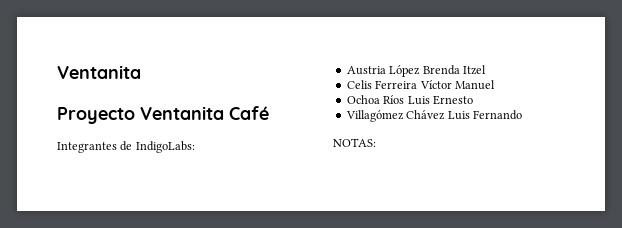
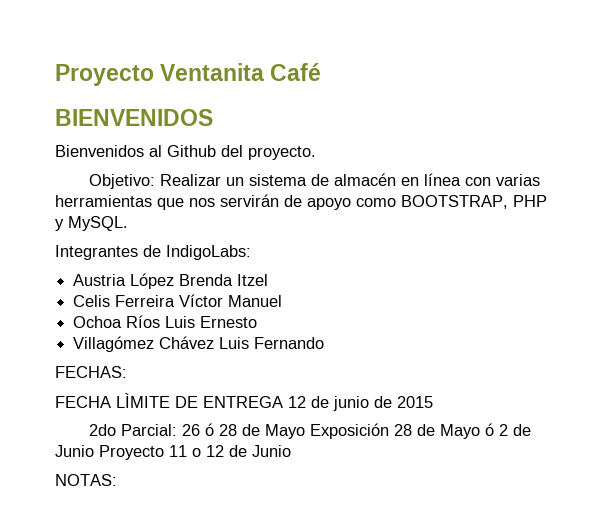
[57,65,141,79] Ventanita // -> (55, 75) none
(269, 113) none -> [55,109,213,126] [55,145,316,160] [88,173,540,189] [55,194,547,210] [55,216,128,231] // BIENVENIDOS // Bienvenidos al Github del proyecto. // Objetivo: Realizar un sistema de almacén en línea con varias herramientas que nos servirán de apoyo como BOOTSTRAP, PHP y MySQL.
(522, 115) none -> [55,366,127,378] [55,393,433,411] [88,423,531,439] [55,445,291,460] // FECHAS: // FECHA LÌMITE DE ENTREGA 12 de junio de 2015 // 2do Parcial: 26 ó 28 de Mayo Exposición 28 de Mayo ó 2 de Junio Proyecto 11 o 12 de Junio

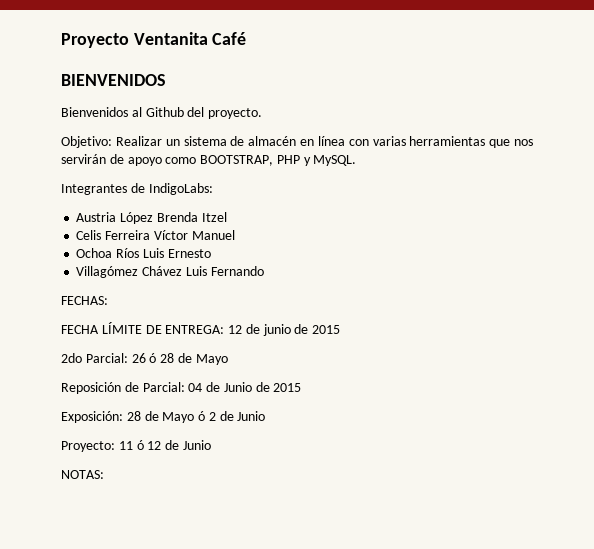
[116,393,283,408] LÌMITE DE ENTREGA -> [101,322,225,334] LÍMITE DE ENTREGA:
[309,423,389,439] Exposición -> [61,382,302,394] [61,411,123,423] // Reposición de Parcial: 04 de Junio de 2015 // Exposición:
[99,445,201,460] Proyecto 11 o -> [61,440,144,452] // Proyecto: 11 ó

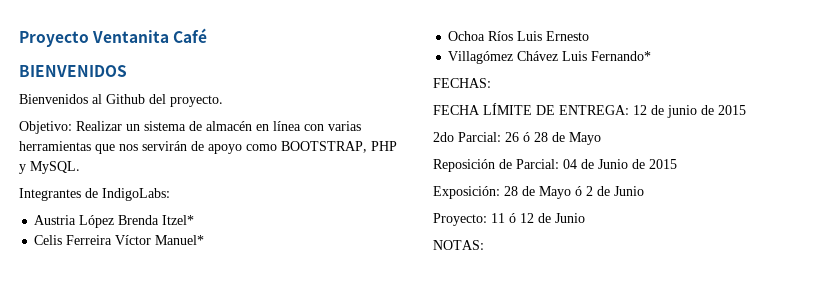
[201,212,227,222] Itzel -> [162,215,195,225] Itzel*
[191,230,235,240] Manuel -> [155,235,205,245] Manuel*
[210,266,264,276] Fernando -> [591,51,652,61] Fernando*

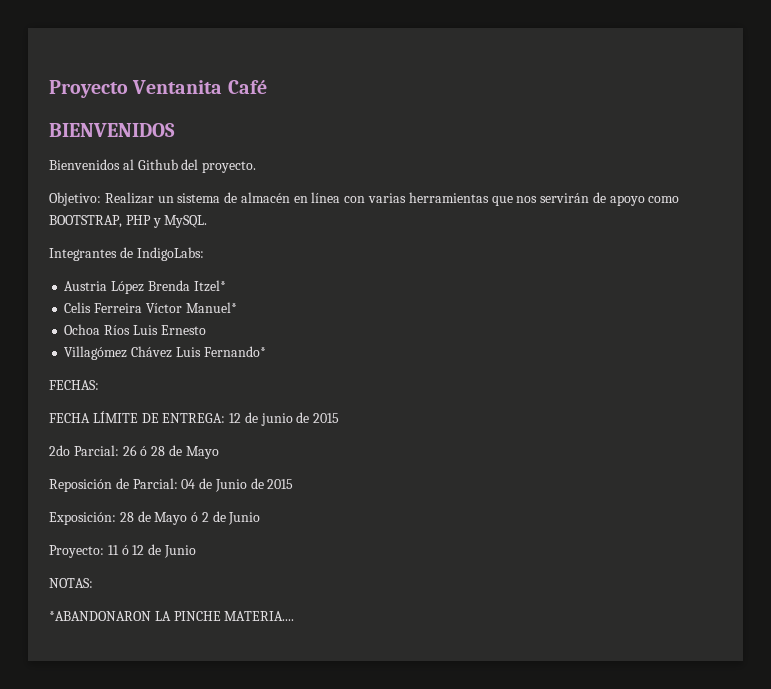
(484, 245) none -> [49,611,295,621] // *ABANDONARON LA PINCHE MATERIA....

